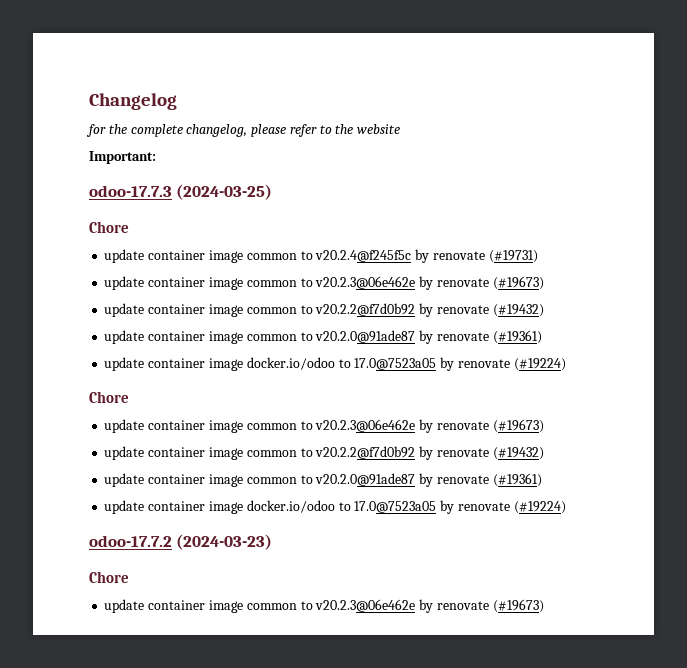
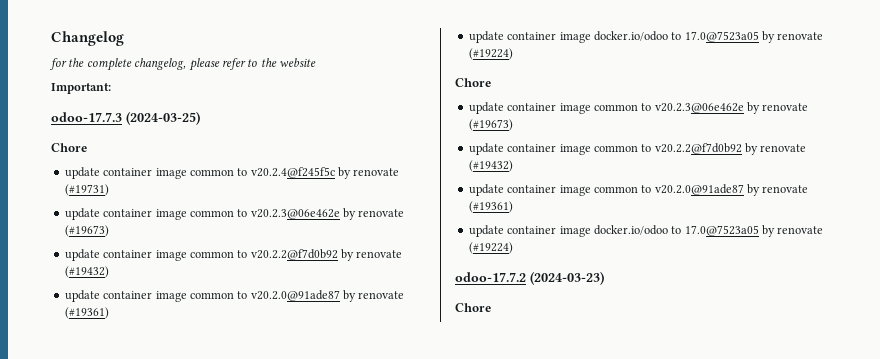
[104,599,544,613] // update container image common to v20.2.3@06e462e by renovate (#19673) -> (491, 307) none

